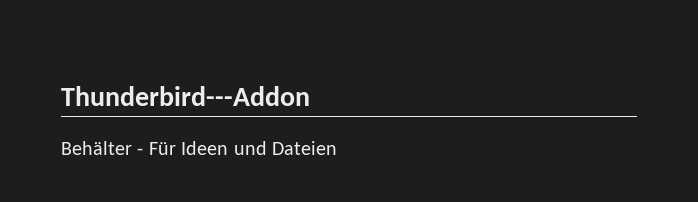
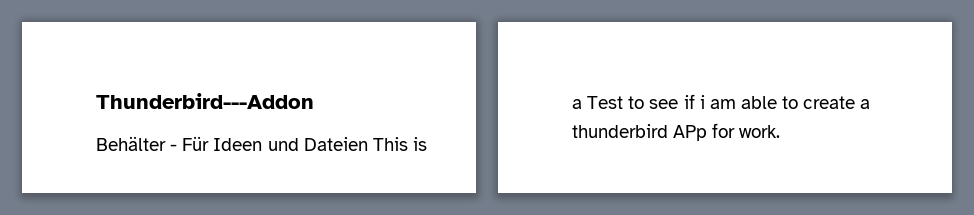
(337, 148) none -> [372,137,427,151] [572,94,871,109] [572,123,781,141] This is a Test to see if i am able to create a thunderbird APp for work.

